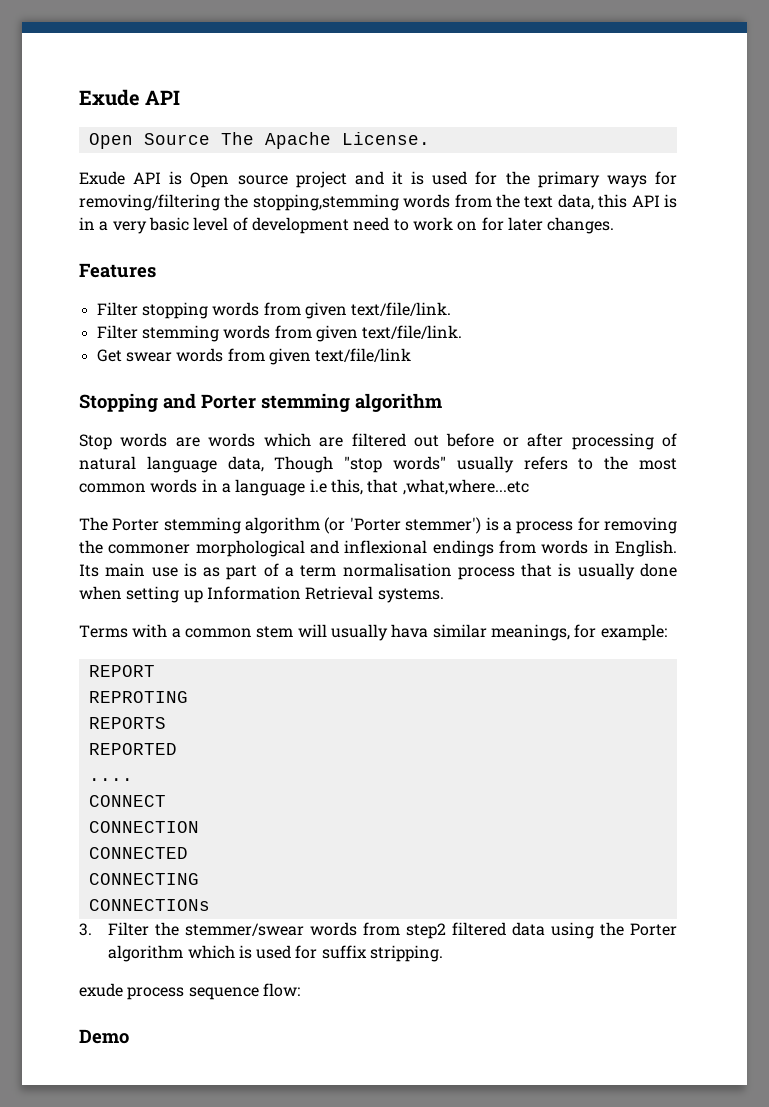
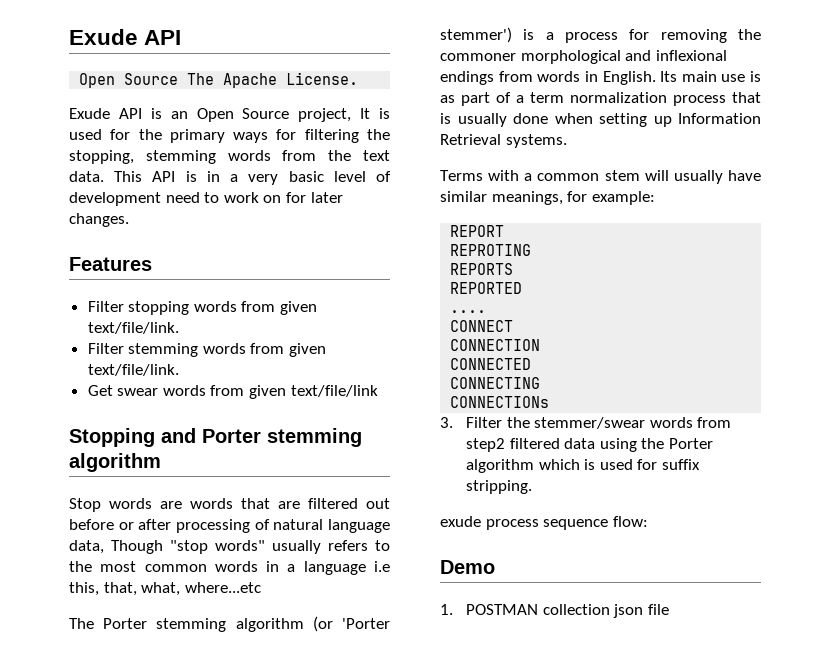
[190,171,403,188] Open source project and it -> [170,108,371,122] an Open Source project, It
[79,194,399,211] removing/filtering the stopping,stemming -> [304,129,390,143] [69,150,216,164] filtering the stopping, stemming
[557,194,628,210] data, this -> [69,171,143,182] data. This
[263,433,311,447] which -> [241,498,270,509] that
[367,479,529,495] that ,what,where...etc -> [103,582,261,596] that, what, where...etc
[342,563,452,577] normalisation -> [570,92,667,103] normalization
[391,624,429,638] hava -> [728,170,761,181] have
(129, 1036) none -> [440,604,669,618] // 1. POSTMAN collection json file

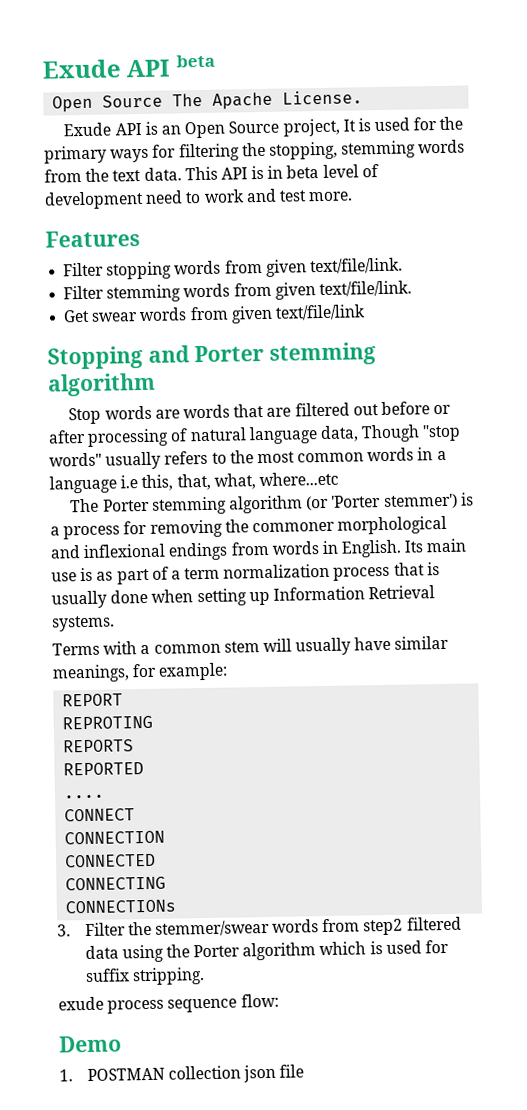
[69,29,182,45] Exude API -> [42,54,215,79] Exude API beta
[230,171,324,185] a very basic -> [286,165,320,179] beta
[263,192,343,203] [69,213,129,227] on for later changes. -> [245,188,354,203] and test more.

